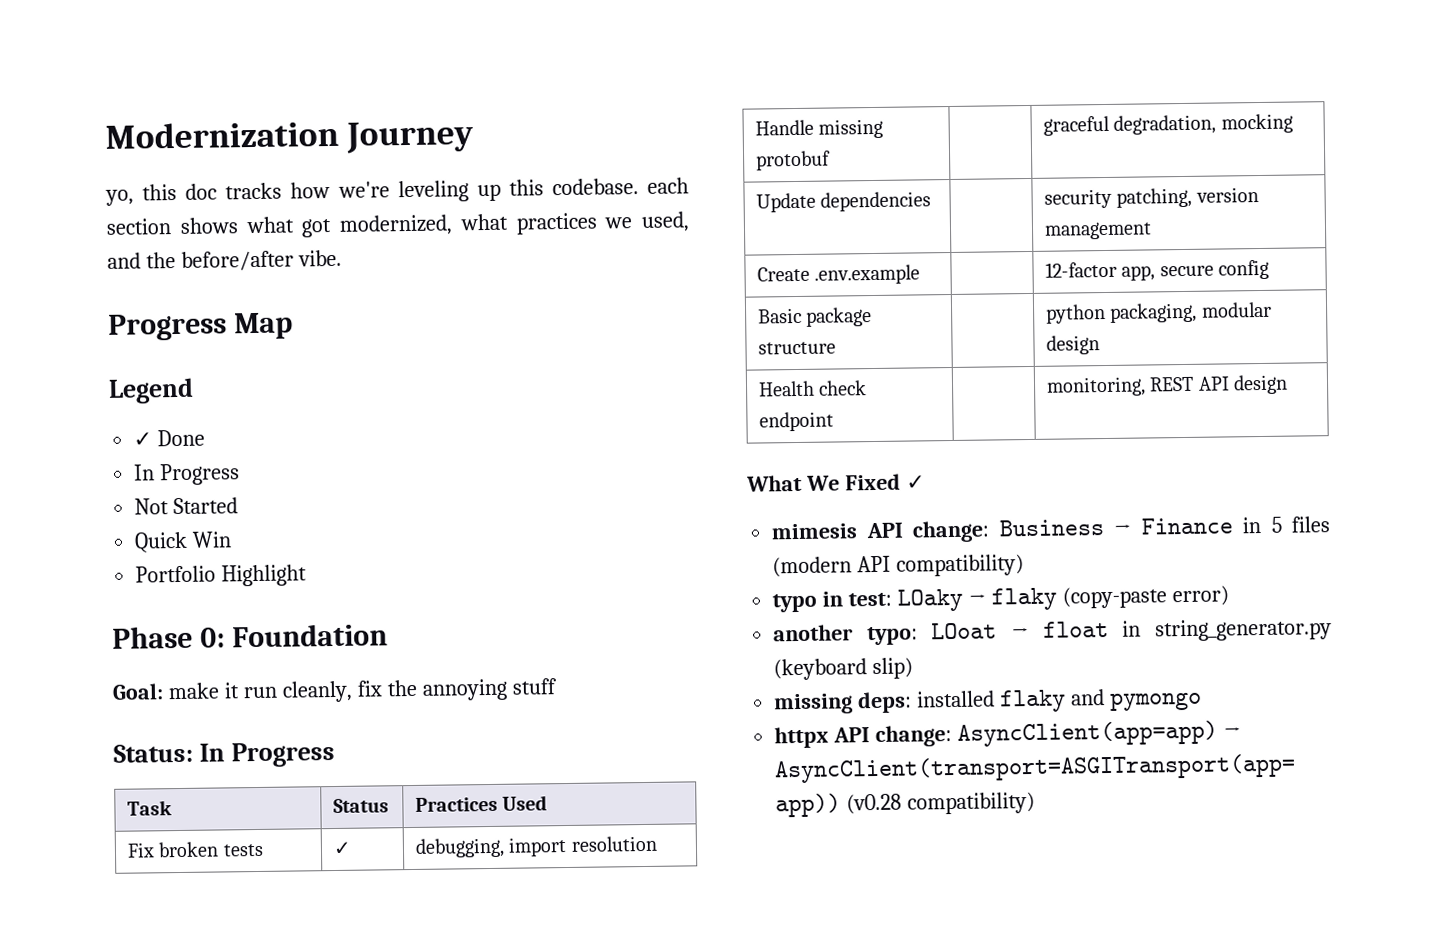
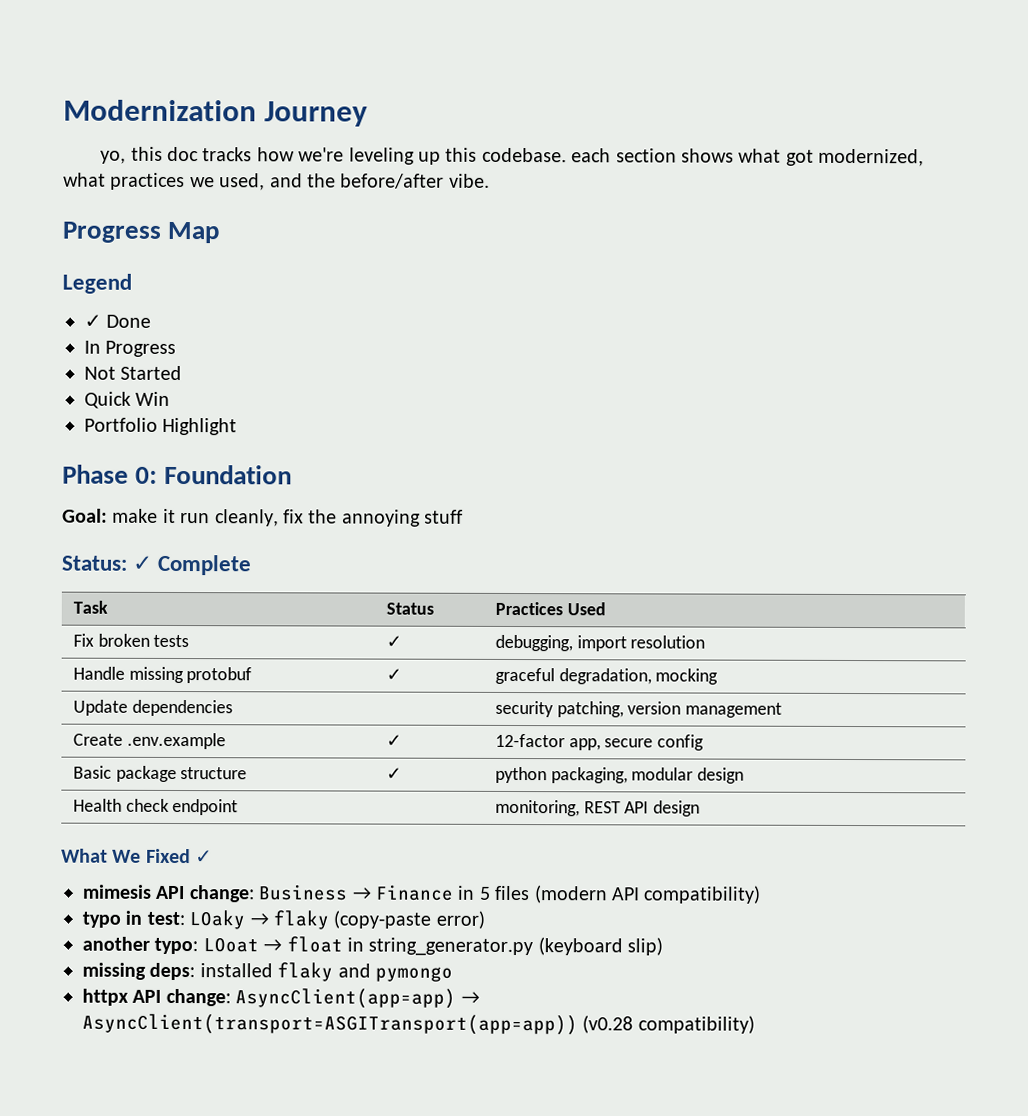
[198,741,335,768] In Progress -> [132,554,253,576] ✓ Complete
(831, 160) none -> [385,668,402,681] ✓
(921, 274) none -> [385,734,402,747] ✓
(836, 348) none -> [385,767,402,780] ✓

